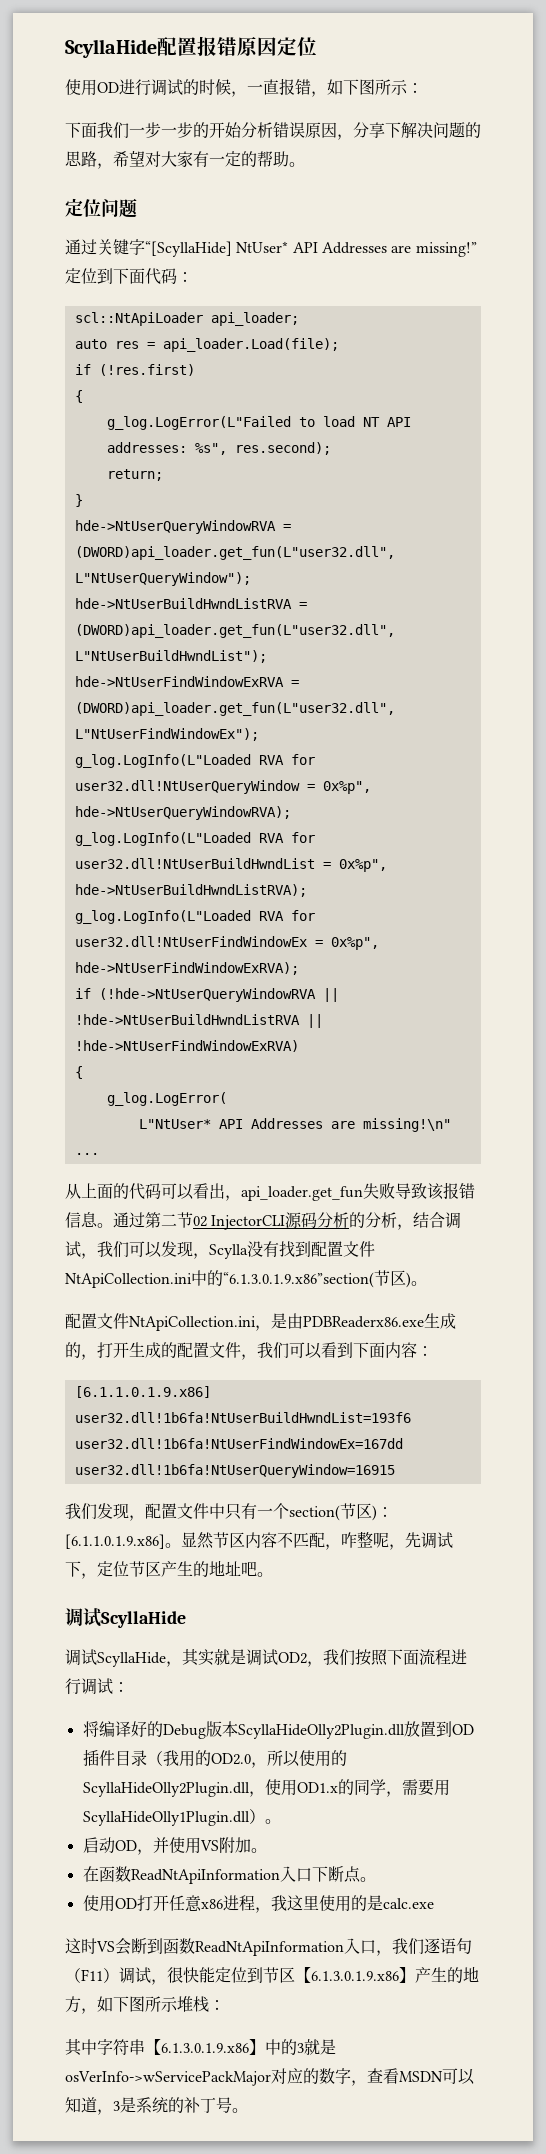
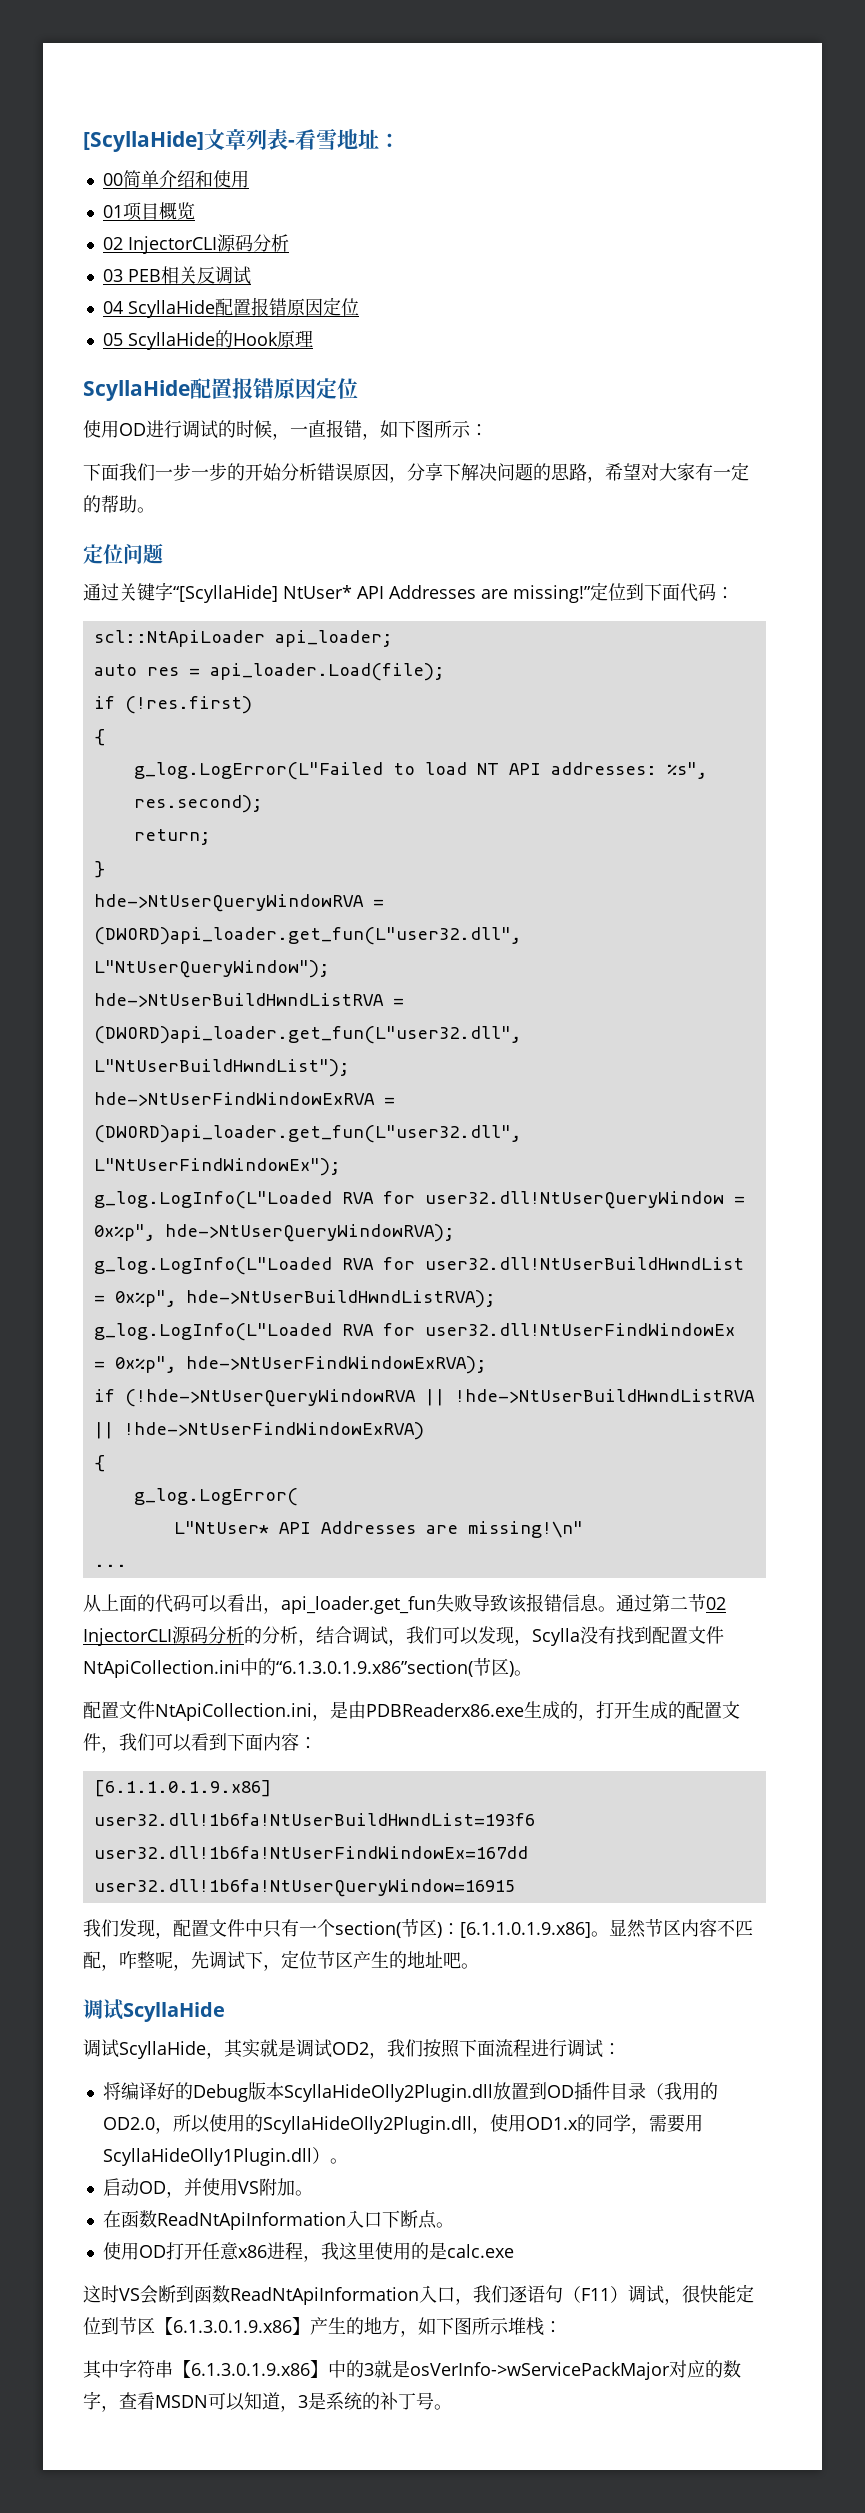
(65, 48) none -> [83,128,400,152] [102,170,249,188] [102,202,195,221] [102,234,289,254] [102,266,251,285] [102,297,359,318] [102,330,313,350] [ScyllaHide]文章列表-看雪地址： // 00简单介绍和使用 // 01项目概览 // 02 InjectorCLI源码分析 // 03 PEB相关反调试 // 04 ScyllaHide配置报错原因定位 // 05 ScyllaHide的Hook原理 //

